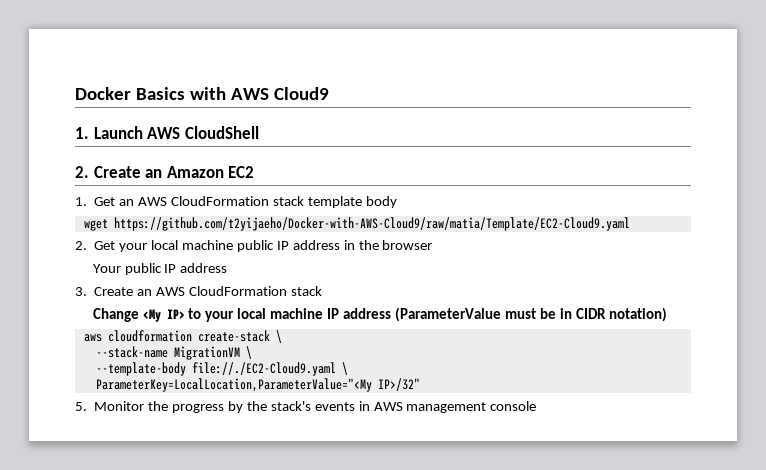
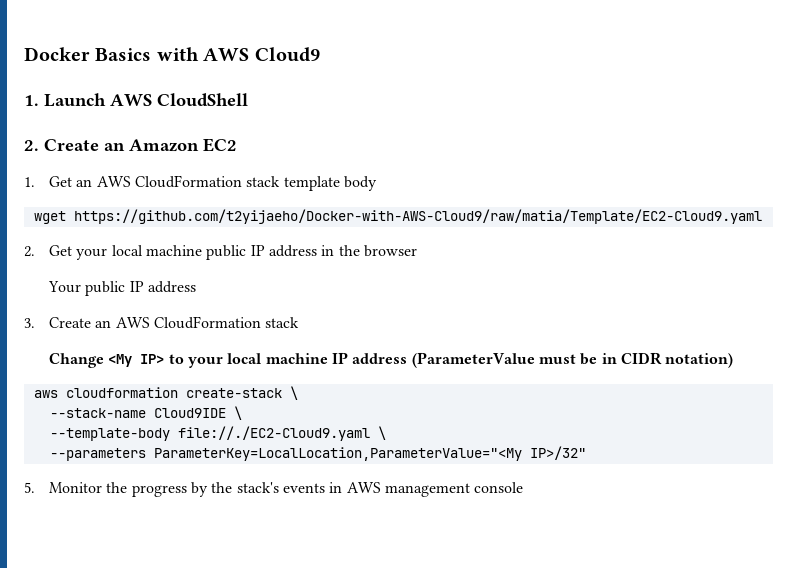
[173,346,240,360] MigrationVM -> [153,408,226,418] Cloud9IDE
(348, 368) none -> [49,448,146,461] --parameters

